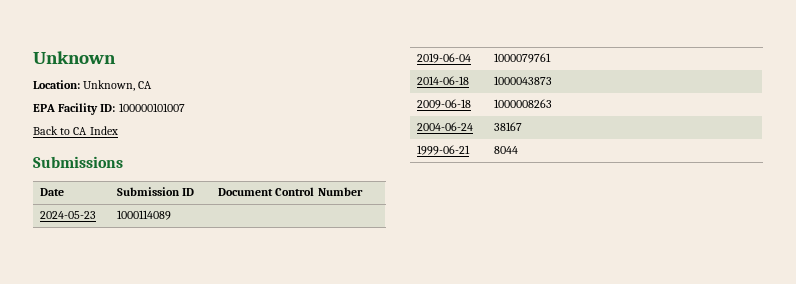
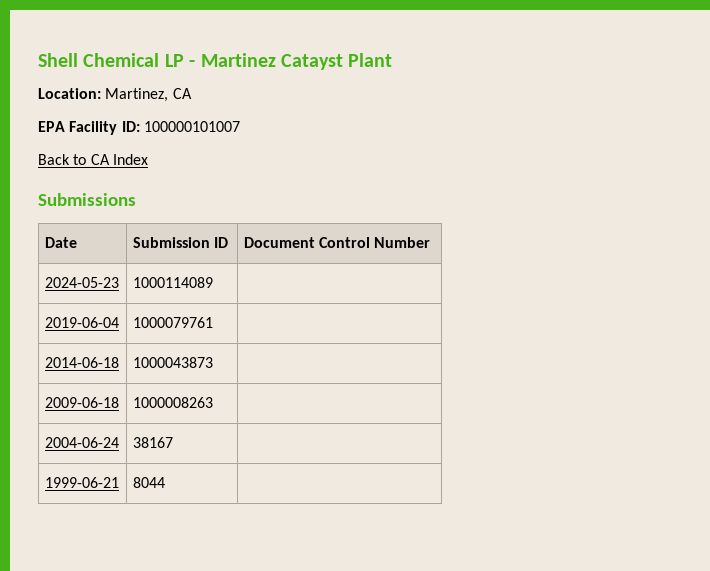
[33,51,116,64] Unknown -> [38,53,393,70] Shell Chemical LP - Martinez Catayst Plant
[83,80,136,91] Unknown, -> [105,88,169,102] Martinez,

